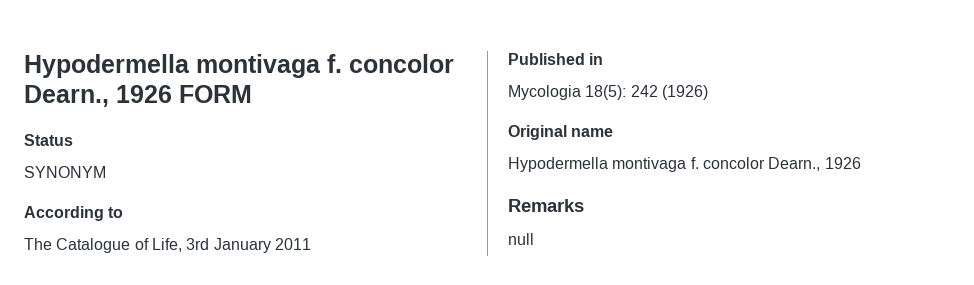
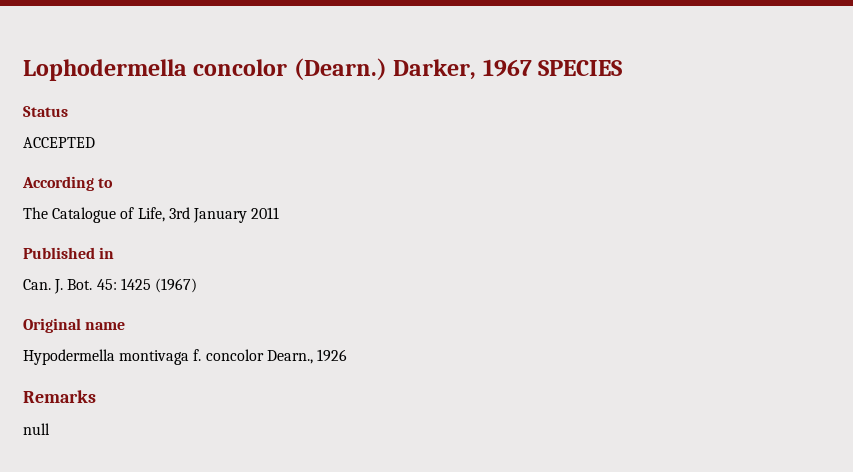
[24,54,454,78] [24,85,252,107] Hypodermella montivaga f. concolor Dearn., 1926 FORM -> [23,58,623,81] Lophodermella concolor (Dearn.) Darker, 1967 SPECIES
[24,166,106,178] SYNONYM -> [23,137,95,148] ACCEPTED
[508,85,708,100] Mycologia 18(5): 242 (1926) -> [23,278,197,294] Can. J. Bot. 45: 1425 (1967)

